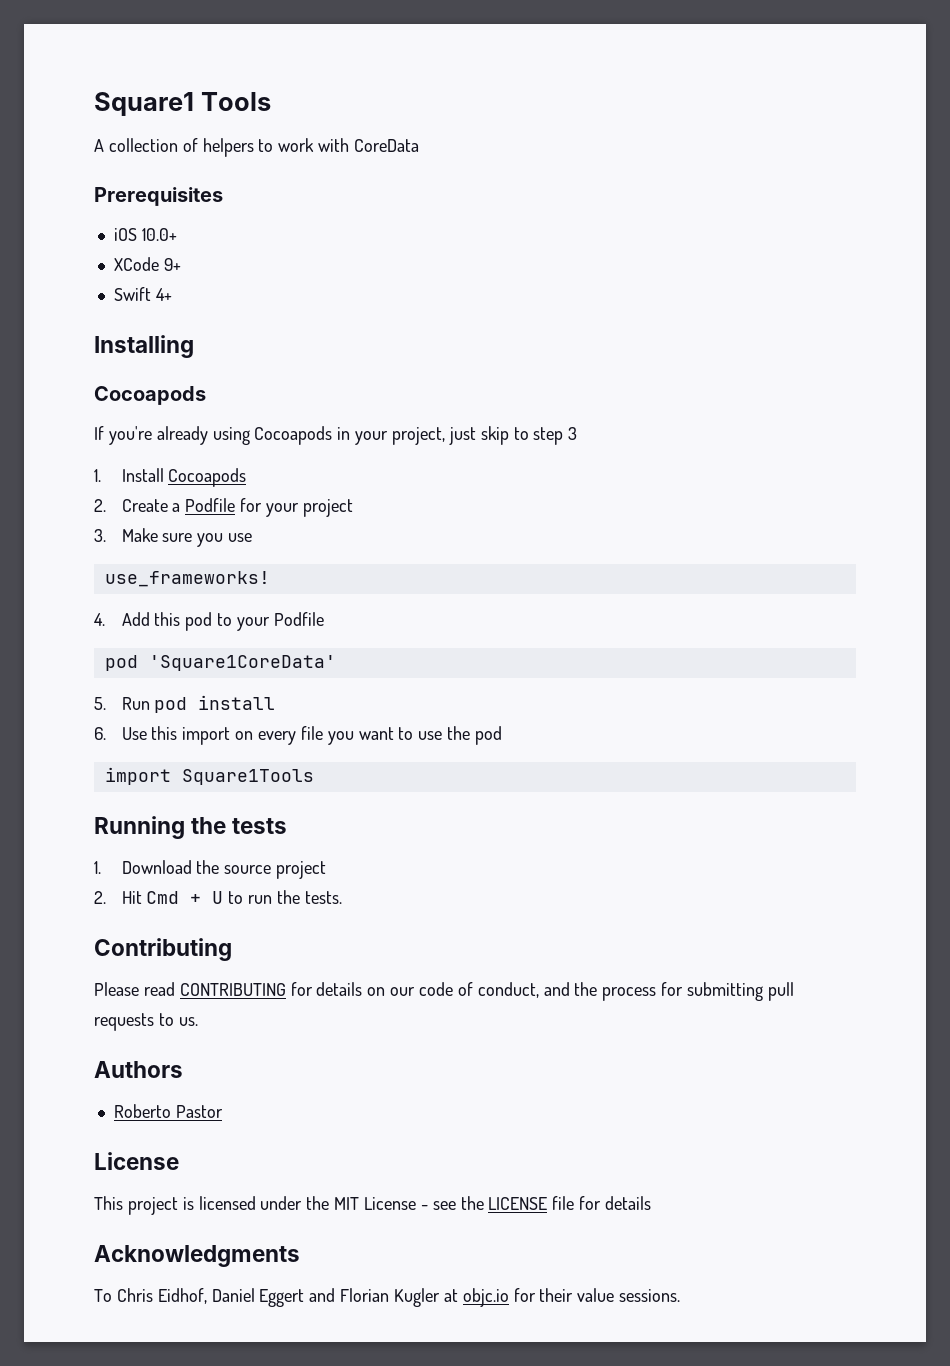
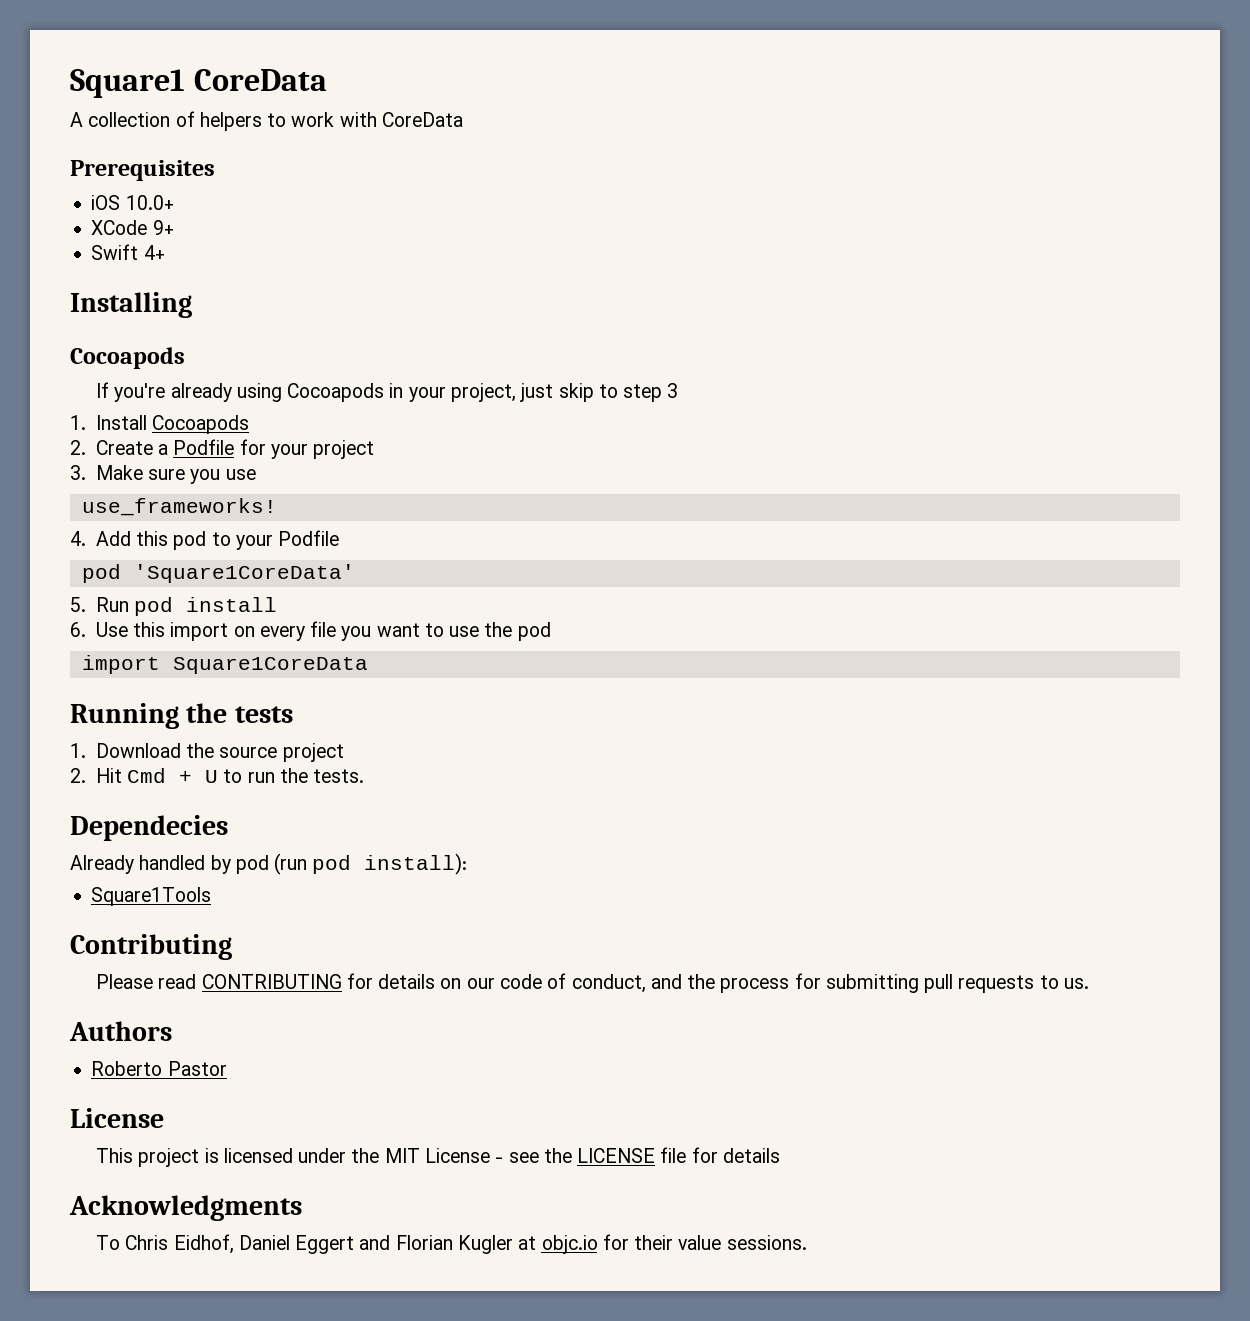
[200,92,271,111] Tools -> [193,69,327,91] CoreData
[181,769,314,785] Square1Tools -> [172,657,368,674] Square1CoreData
(342, 897) none -> [70,815,228,841] [70,853,468,875] [91,887,212,906] // Dependecies // Already handled by pod (run pod install): // Square1Tools

